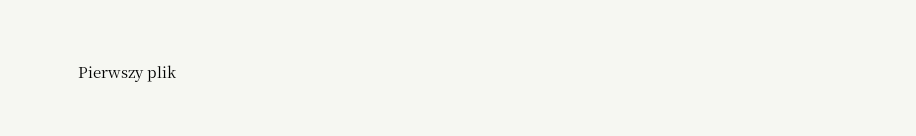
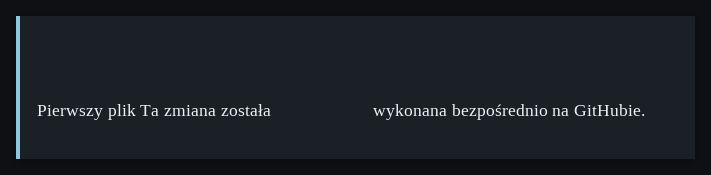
(178, 73) none -> [140,104,646,120] Ta zmiana została wykonana bezpośrednio na GitHubie.

